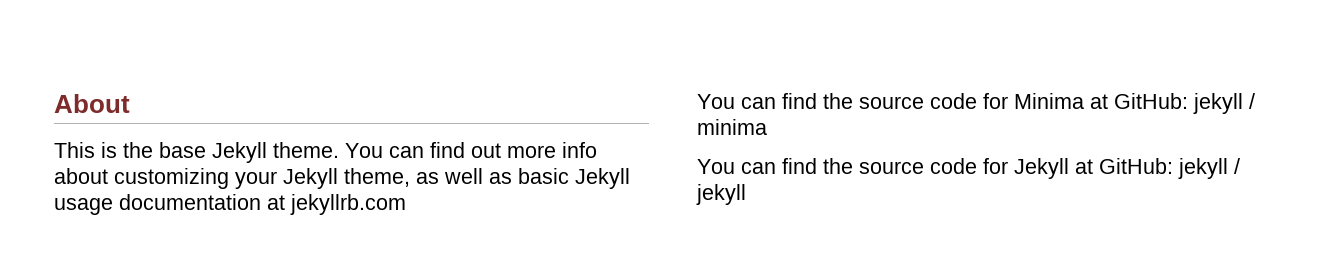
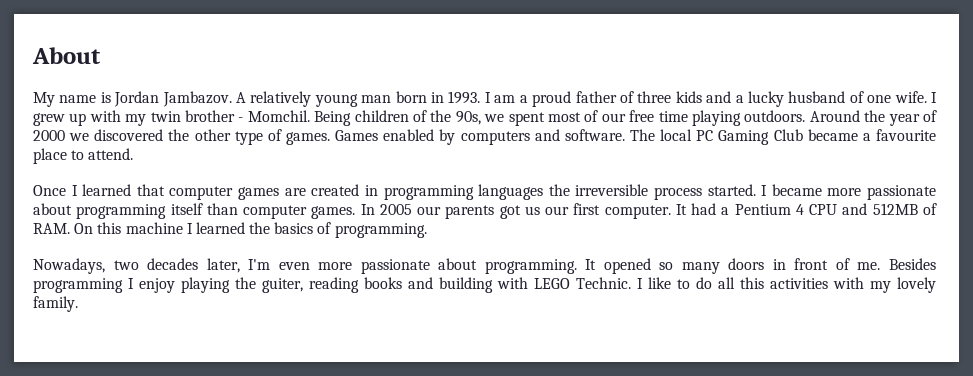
[54,142,597,163] [54,168,630,189] [54,194,406,215] [697,93,1255,114] [697,119,767,135] [697,158,1240,179] [696,184,746,205] This is the base Jekyll theme. You can find out more info about customizing your Jekyll theme, as well as basic Jekyll usage documentation at jekyllrb.com // You can find the source code for Minima at GitHub: jekyll / minima // You can find the source code for Jekyll at GitHub: jekyll / jekyll -> [33,91,937,107] [33,110,937,126] [33,129,936,145] [33,148,134,164] [33,184,936,200] [33,203,937,219] [33,222,427,238] [33,258,936,274] [33,277,936,293] [33,296,78,312] My name is Jordan Jambazov. A relatively young man born in 1993. I am a proud father of three kids and a lucky husband of one wife. I grew up with my twin brother - Momchil. Being children of the 90s, we spent most of our free time playing outdoors. Around the year of 2000 we discovered the other type of games. Games enabled by computers and software. The local PC Gaming Club became a favourite place to attend. // Once I learned that computer games are created in programming languages the irreversible process started. I became more passionate about programming itself than computer games. In 2005 our parents got us our first computer. It had a Pentium 4 CPU and 512MB of RAM. On this machine I learned the basics of programming. // Nowadays, two decades later, I'm even more passionate about programming. It opened so many doors in front of me. Besides programming I enjoy playing the guiter, reading books and building with LEGO Technic. I like to do all this activities with my lovely family.

